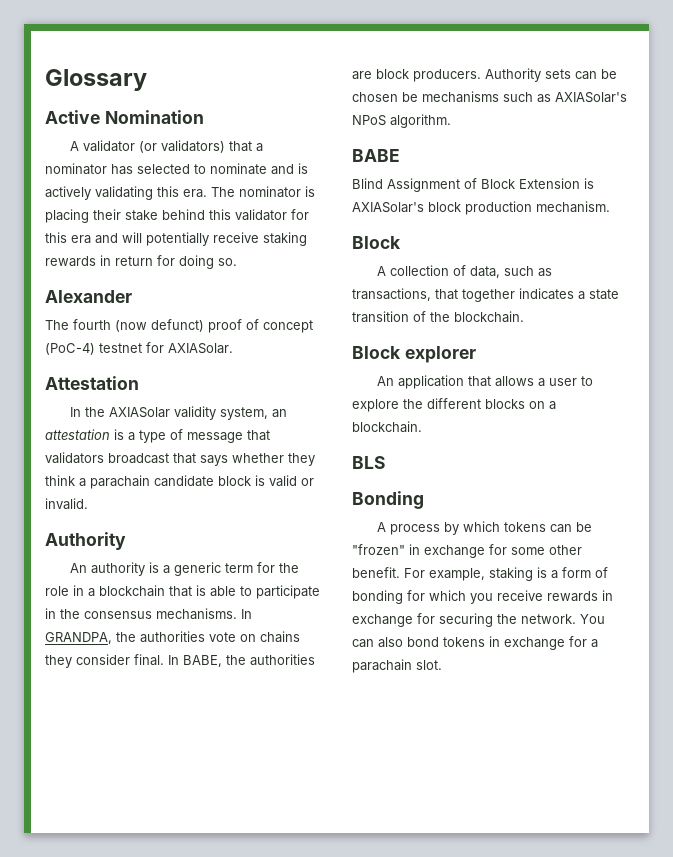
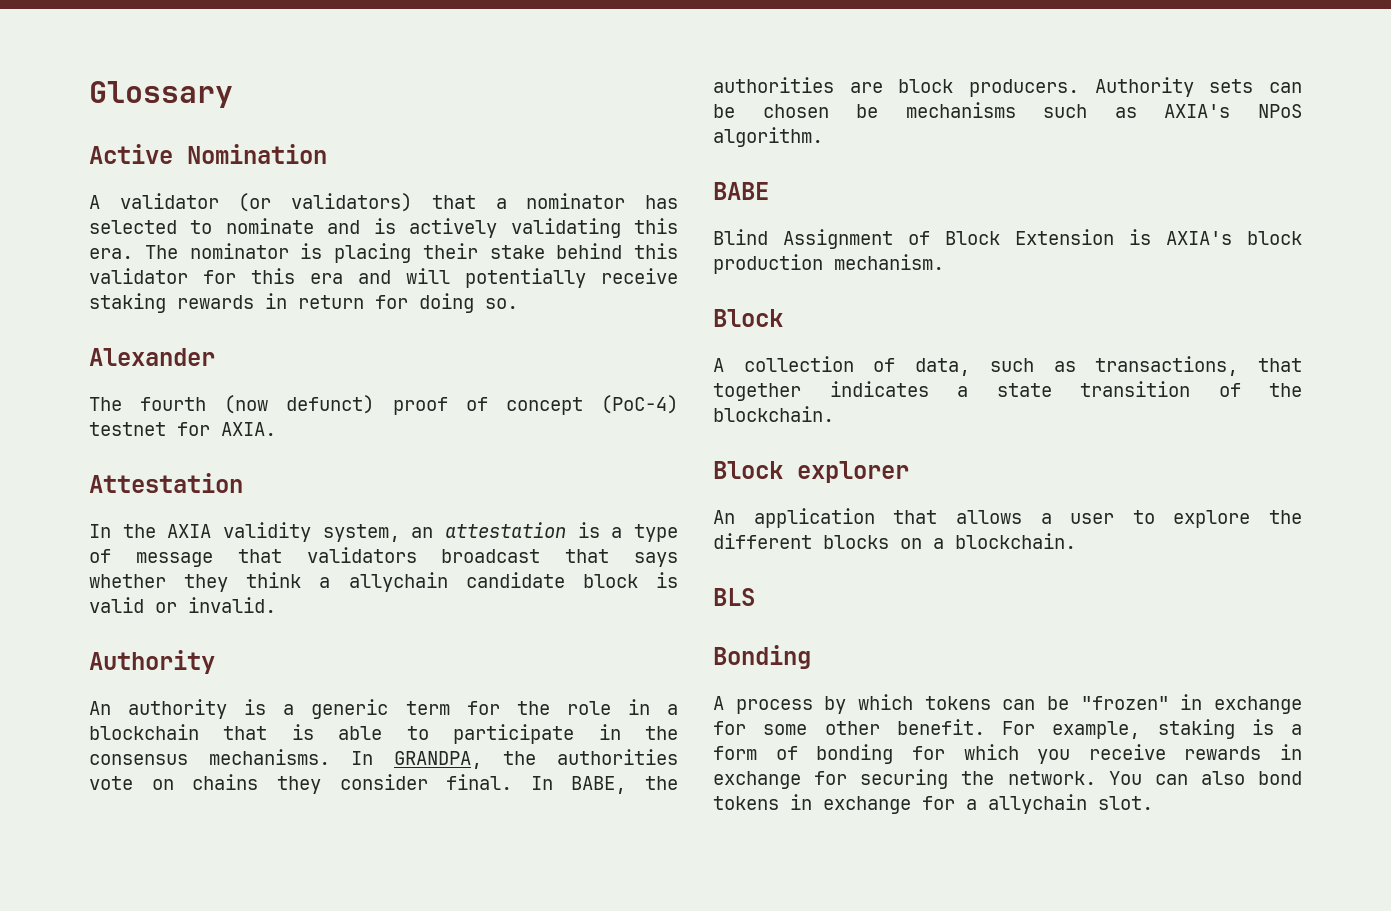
[168,343,233,354] AXIASolar. -> [221,422,276,436] AXIA.
[108,407,170,418] AXIASolar -> [167,524,212,538] AXIA
[90,475,150,489] parachain -> [348,572,448,592] allychain
[555,92,627,103] AXIASolar's -> [1164,104,1231,118] AXIA's
[352,202,424,213] AXIASolar's -> [1166,231,1232,245] AXIA's
[352,659,412,673] parachain -> [988,794,1087,814] allychain

